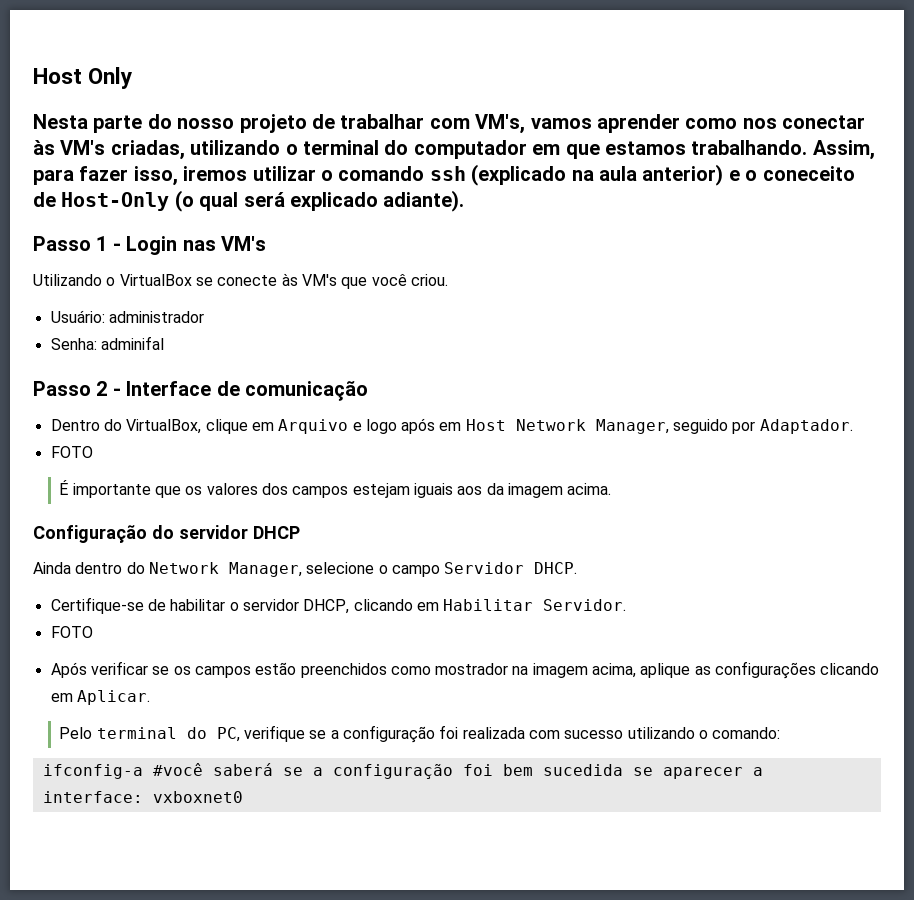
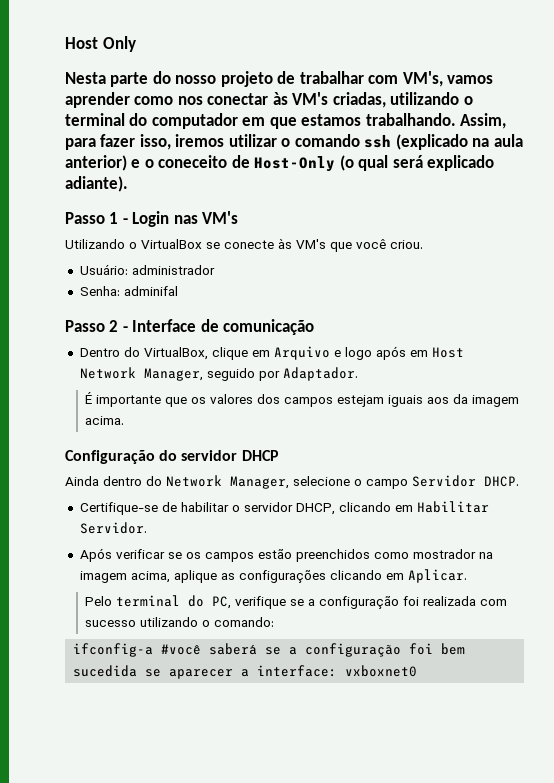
[50,446,93,458] // FOTO -> (358, 374) none
[50,626,93,638] // FOTO -> (147, 528) none

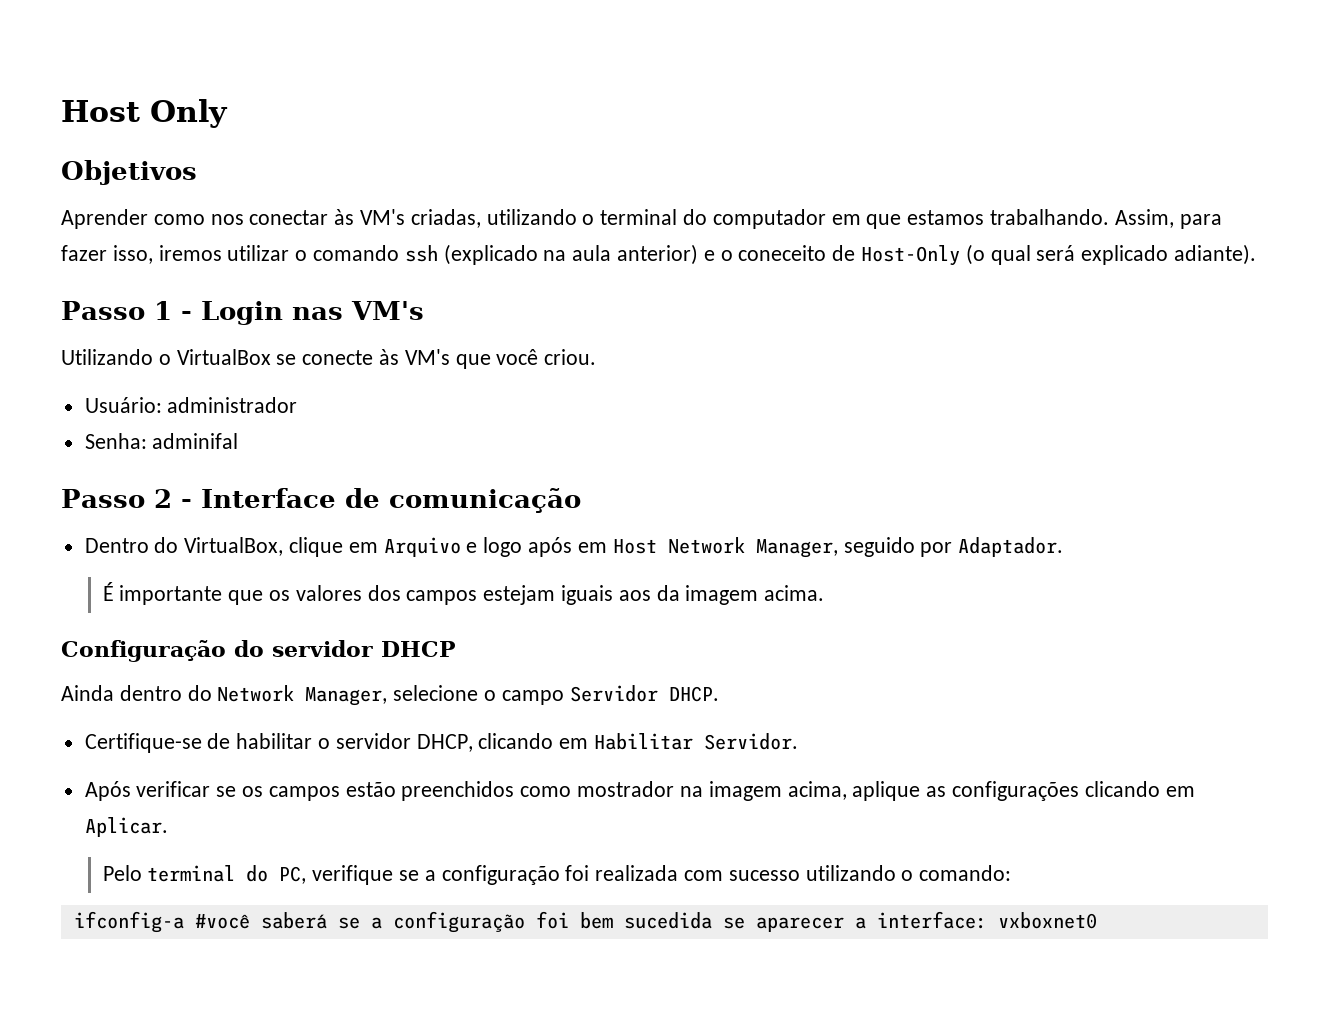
[65,71,494,87] [65,92,130,108] Nesta parte do nosso projeto de trabalhar com VM's, vamos aprender -> [61,160,197,185] [61,209,148,229] Objetivos // Aprender

